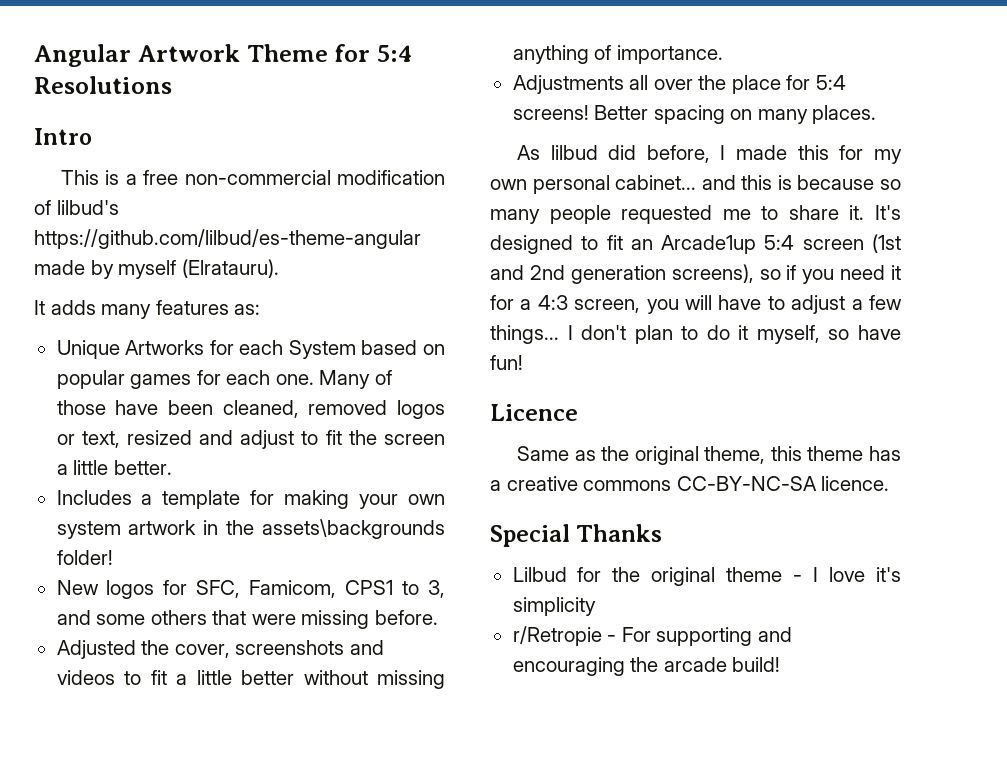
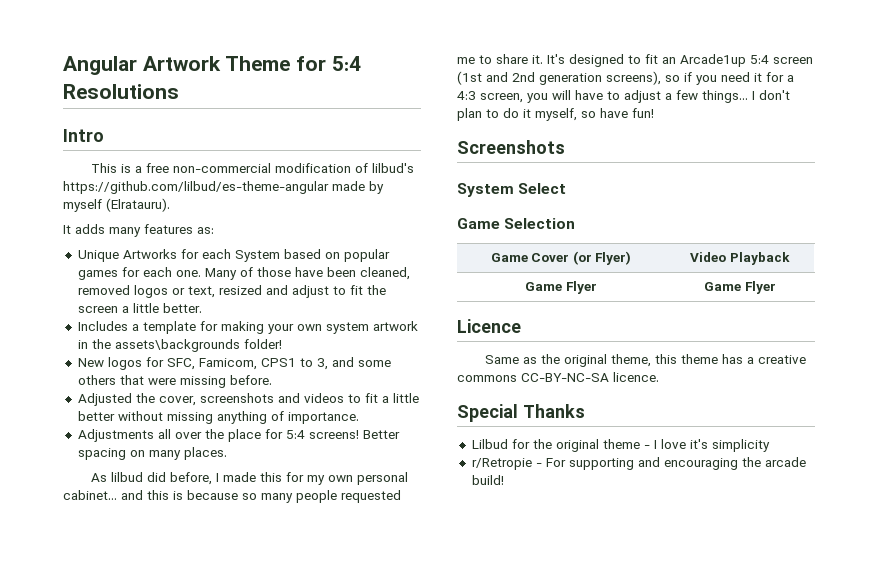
(523, 362) none -> [457,140,565,154] [457,183,567,197] [457,218,576,229] [490,251,632,265] [690,252,790,265] [525,281,597,294] [703,281,776,294] // Screenshots // System Select // Game Selection // Game Cover (or Flyer) | Video Playback // Game Flyer | Game Flyer

